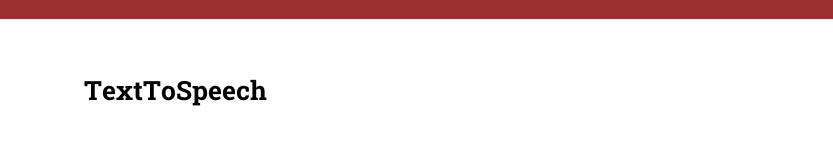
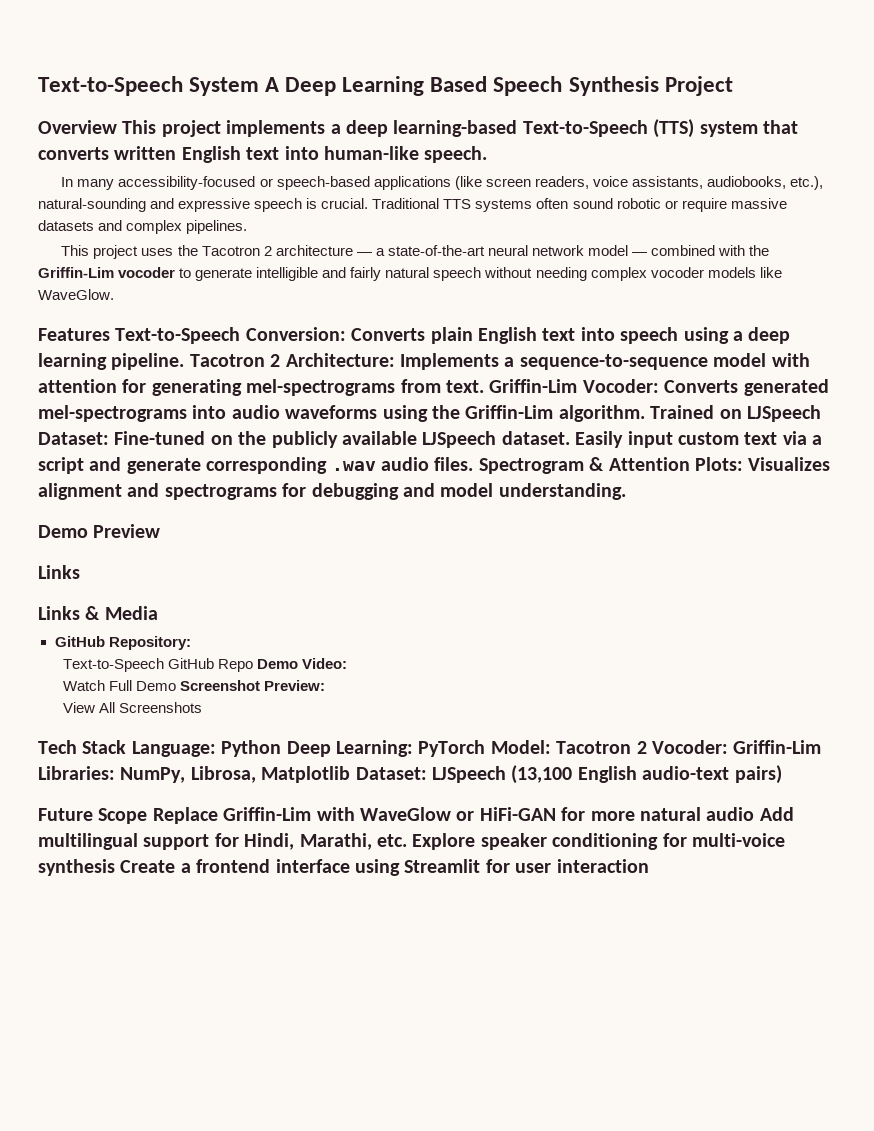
[84,79,267,106] TextToSpeech -> [38,76,733,96] [38,119,798,138] [38,146,488,163] [61,176,823,190] [38,198,787,212] [38,220,248,234] [61,245,770,259] [38,267,782,281] [38,289,114,300] [38,327,791,344] [38,353,810,370] [38,379,829,396] [38,405,821,422] [38,431,823,448] [38,457,831,474] [38,483,626,500] [38,524,161,538] [38,565,80,579] [38,606,158,620] [54,636,191,650] [63,658,348,672] [63,680,326,691] [63,702,203,713] [38,740,822,757] [38,765,782,784] [38,807,794,824] [38,833,785,850] [38,859,649,876] Text-to-Speech System A Deep Learning Based Speech Synthesis Project // Overview This project implements a deep learning-based Text-to-Speech (TTS) system that converts written English text into human-like speech. // In many accessibility-focused or speech-based applications (like screen readers, voice assistants, audiobooks, etc.), natural-sounding and expressive speech is crucial. Traditional TTS systems often sound robotic or require massive datasets and complex pipelines. // This project uses the Tacotron 2 architecture — a state-of-the-art neural network model — combined with the Griffin-Lim vocoder to generate intelligible and fairly natural speech without needing complex vocoder models like WaveGlow. // Features Text-to-Speech Conversion: Converts plain English text into speech using a deep learning pipeline. Tacotron 2 Architecture: Implements a sequence-to-sequence model with attention for generating mel-spectrograms from text. Griffin-Lim Vocoder: Converts generated mel-spectrograms into audio waveforms using the Griffin-Lim algorithm. Trained on LJSpeech Dataset: Fine-tuned on the publicly available LJSpeech dataset. Easily input custom text via a script and generate corresponding .wav audio files. Spectrogram & Attention Plots: Visualizes alignment and spectrograms for debugging and model understanding. // Demo Preview // Links // Links & Media // GitHub Repository: // Text-to-Speech GitHub Repo Demo Video: // Watch Full Demo Screenshot Preview: // View All Screenshots // Tech Stack Language: Python Deep Learning: PyTorch Model: Tacotron 2 Vocoder: Griffin-Lim Libraries: NumPy, Librosa, Matplotlib Dataset: LJSpeech (13,100 English audio-text pairs) // Future Scope Replace Griffin-Lim with WaveGlow or HiFi-GAN for more natural audio Add multilingual support for Hindi, Marathi, etc. Explore speaker conditioning for multi-voice synthesis Create a frontend interface using Streamlit for user interaction

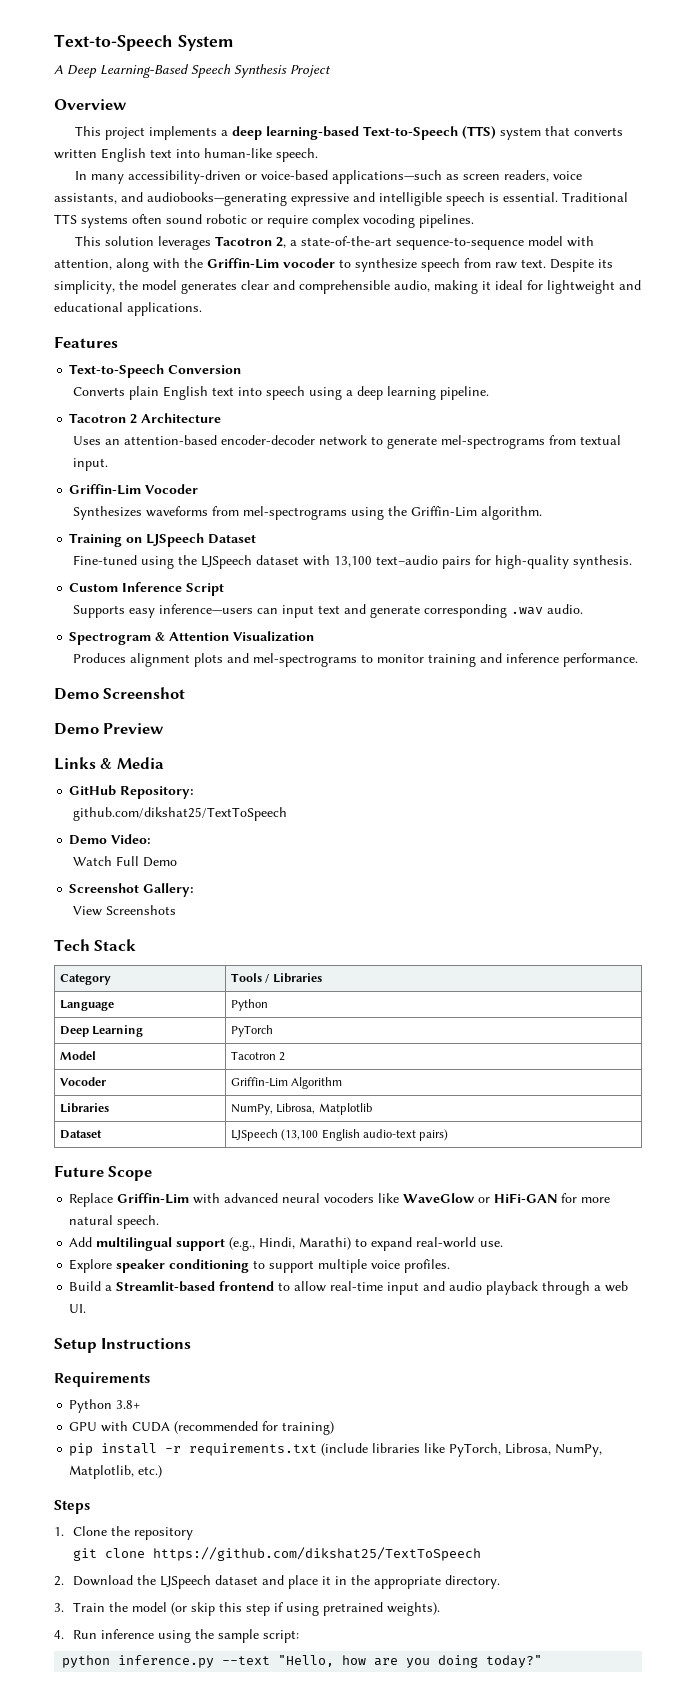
(260, 86) none -> (234, 43) //
[342,76,488,96] Learning Based -> [100,64,189,78] Learning-Based
(117, 127) none -> (127, 104) //
[118,176,823,190] [38,198,251,212] accessibility-focused or speech-based applications (like screen readers, voice assistants, audiobooks, etc.), natural-sounding and expressive -> [127,170,582,184] [54,192,442,206] accessibility-driven or voice-based applications—such as screen readers, voice assistants, and audiobooks—generating expressive and intelligible
[321,198,369,209] crucial. -> [503,192,558,202] essential.
[730,198,787,209] [38,220,248,234] [61,245,716,259] massive datasets and complex pipelines. // This project uses the Tacotron 2 architecture — a state-of-the-art neural network model — combined -> [312,214,474,228] [74,236,594,250] [54,258,149,272] complex vocoding pipelines. // This solution leverages Tacotron 2, a state-of-the-art sequence-to-sequence model with attention, along
[195,267,782,281] [38,289,114,300] generate intelligible and fairly natural speech without needing complex vocoder models like WaveGlow. -> [355,258,613,272] [54,280,641,294] [54,302,202,316] synthesize speech from raw text. Despite its simplicity, the model generates clear and comprehensible audio, making it ideal for lightweight and educational applications.
[115,327,346,344] Text-to-Speech Conversion: -> [69,364,242,378] // Text-to-Speech Conversion //
[189,353,810,370] [38,379,829,396] [38,405,378,422] Tacotron 2 Architecture: Implements a sequence-to-sequence model with attention for generating mel-spectrograms from text. Griffin-Lim Vocoder: Converts generated mel-spectrograms into audio waveforms -> [69,413,222,424] [73,435,622,449] [73,458,109,471] [69,484,199,495] [73,506,348,520] // Tacotron 2 Architecture // Uses an attention-based encoder-decoder network to generate mel-spectrograms from textual input. // Griffin-Lim Vocoder // Synthesizes waveforms from mel-spectrograms
[650,405,715,419] Trained -> [69,533,123,547] // Training
[38,431,823,448] [38,457,84,474] Dataset: Fine-tuned on the publicly available LJSpeech dataset. Easily input custom text via a script -> [208,534,257,544] [73,555,633,569] [69,582,225,596] [73,604,341,618] Dataset // Fine-tuned using the LJSpeech dataset with 13,100 text–audio pairs for high-quality synthesis. // Custom Inference Script // Supports easy inference—users can input text
[381,457,474,471] audio files. -> [547,604,584,614] audio. //
[694,457,831,471] [38,483,626,500] Plots: Visualizes alignment and spectrograms for debugging and model understanding. -> [233,631,315,642] [73,653,639,667] [54,687,186,700] Visualization // Produces alignment plots and mel-spectrograms to monitor training and inference performance. // Demo Screenshot
[38,606,80,620] // Links -> (96, 763) none
[63,658,254,672] Text-to-Speech GitHub Repo -> [73,807,288,821] github.com/dikshat25/TextToSpeech //
[180,680,326,691] Screenshot Preview: -> [69,883,195,897] // Screenshot Gallery:
[99,702,116,713] All -> (103, 911) none
[131,740,413,757] Language: Python Deep Learning: -> [59,974,111,985] [230,973,322,983] [59,1000,114,1011] [230,999,268,1011] [59,1025,144,1037] // Category | Tools / Libraries // Language | Python // Deep Learning |
[490,740,822,754] [38,766,115,780] Model: Tacotron 2 Vocoder: Griffin-Lim Libraries: -> [59,1051,96,1060] [230,1051,286,1061] [59,1077,106,1086] [230,1077,343,1089] [59,1103,109,1113] // Model | Tacotron 2 // Vocoder | Griffin-Lim Algorithm // Libraries |
[355,767,427,780] Dataset: -> [59,1130,102,1139] // Dataset |
(148, 816) none -> (153, 1173) //
(355, 814) none -> [224,1193,400,1203] advanced neural vocoders like
[706,807,755,821] audio -> [117,1215,160,1229] speech. //
[214,833,785,850] [38,859,649,876] for Hindi, Marathi, etc. Explore speaker conditioning for multi-voice synthesis Create a frontend interface using Streamlit for user interaction -> [229,1237,504,1251] [69,1259,451,1273] [69,1281,629,1295] [69,1304,87,1313] [54,1338,192,1353] [54,1372,150,1387] [69,1399,141,1413] [69,1421,335,1435] [69,1443,603,1457] [69,1465,163,1479] [54,1500,90,1514] [54,1526,194,1540] [73,1547,482,1561] [54,1575,501,1589] [54,1602,441,1616] [54,1629,300,1643] [62,1655,543,1668] (e.g., Hindi, Marathi) to expand real-world use. // Explore speaker conditioning to support multiple voice profiles. // Build a Streamlit-based frontend to allow real-time input and audio playback through a web UI. // Setup Instructions // Requirements // Python 3.8+ // GPU with CUDA (recommended for training) // pip install -r requirements.txt (include libraries like PyTorch, Librosa, NumPy, Matplotlib, etc.) // Steps // 1. Clone the repository // git clone https://github.com/dikshat25/TextToSpeech // 2. Download the LJSpeech dataset and place it in the appropriate directory. // 3. Train the model (or skip this step if using pretrained weights). // 4. Run inference using the sample script: // python inference.py --text "Hello, how are you doing today?"

